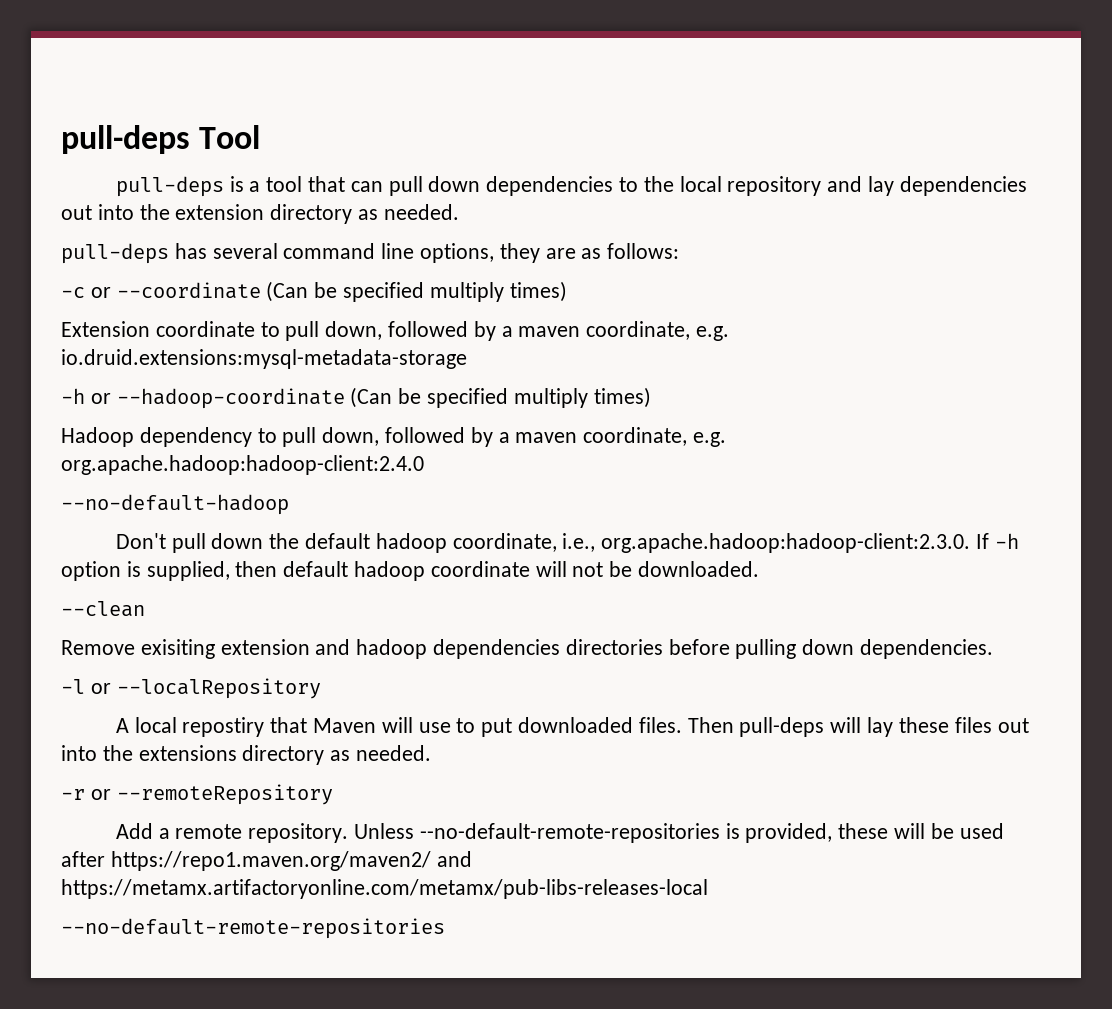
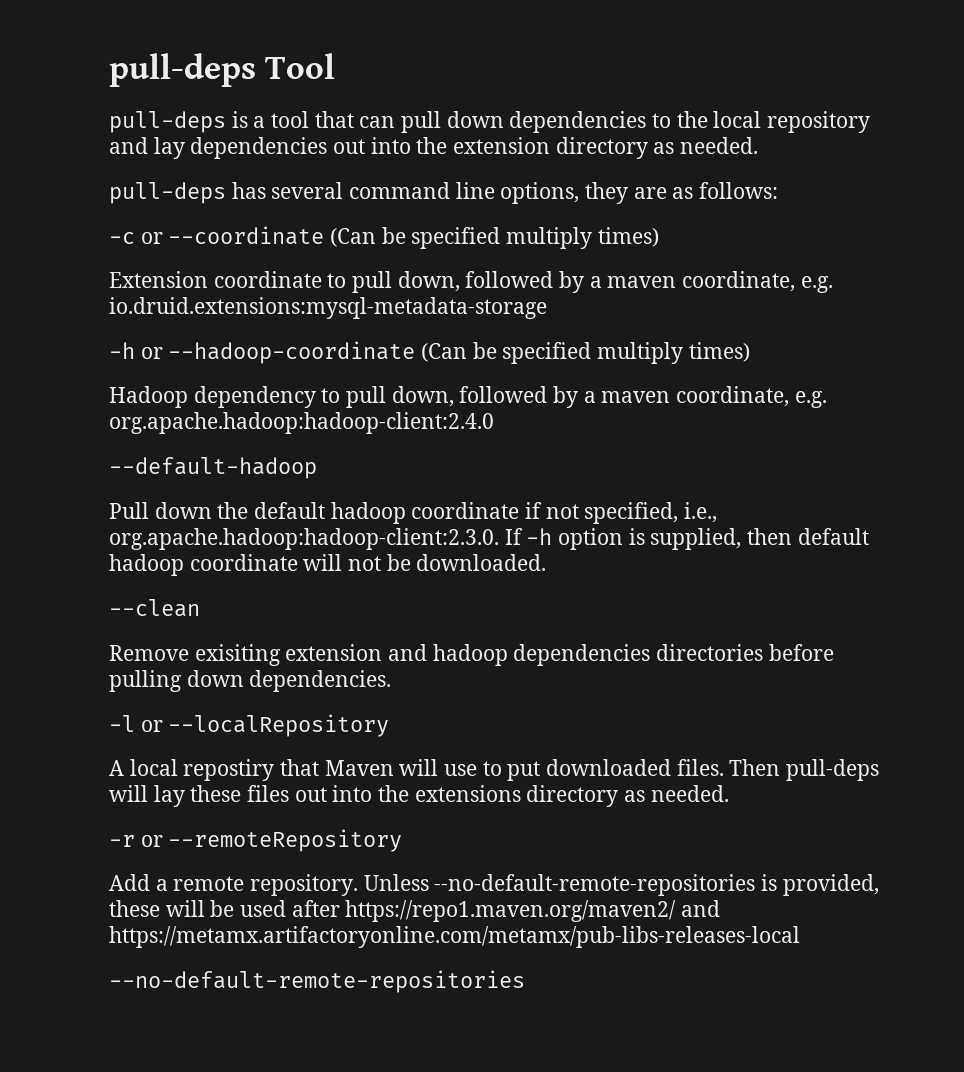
[61,494,289,515] [115,533,206,553] --no-default-hadoop // Don't pull -> [109,457,317,479] [109,502,149,519] --default-hadoop // Pull
[452,533,557,552] coordinate, -> [411,502,679,524] coordinate if not specified,

